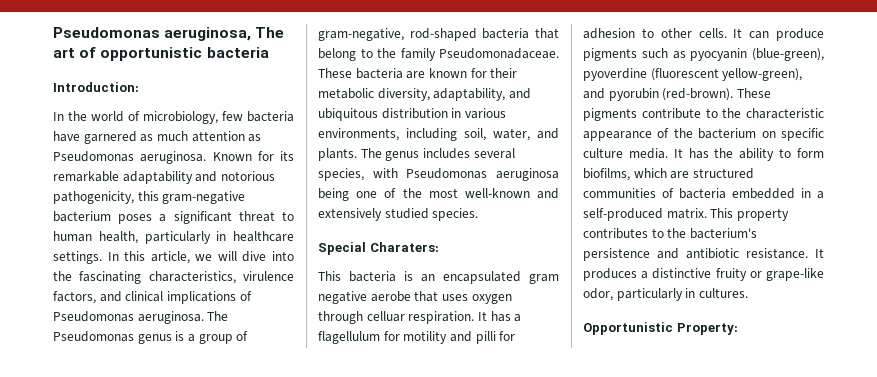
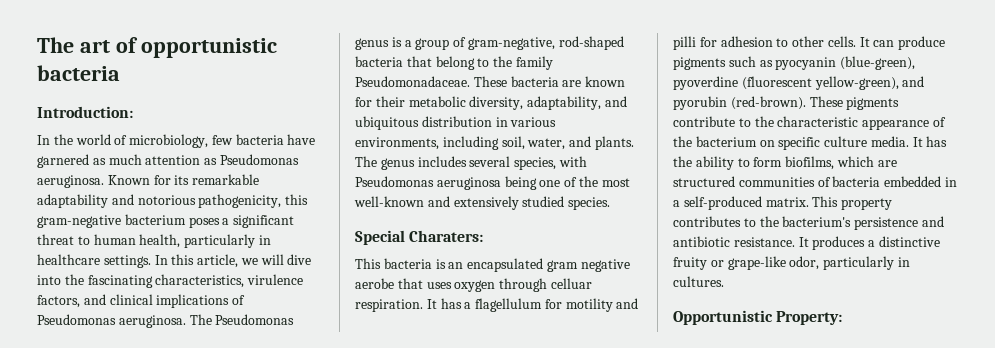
[53,27,252,41] Pseudomonas aeruginosa, -> (37, 45) none

